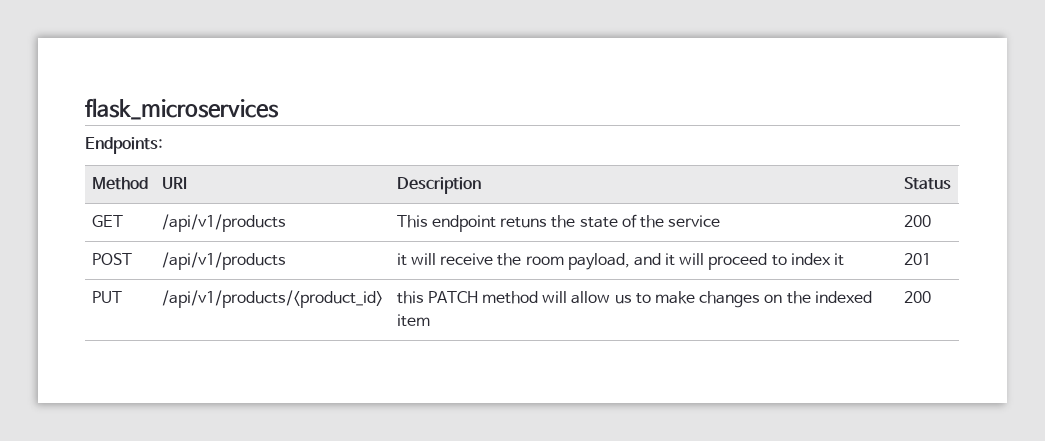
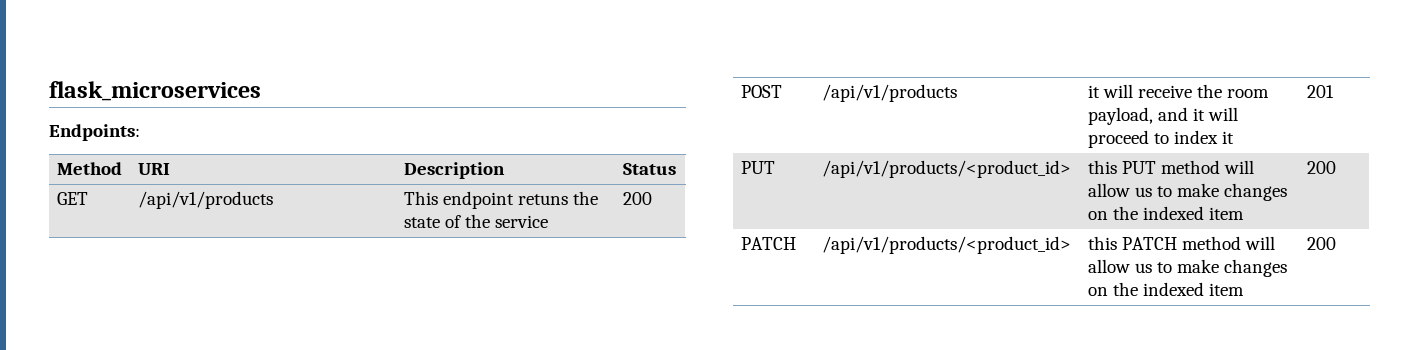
(383, 299) none -> [1087,160,1255,174] [1087,183,1288,201] [1087,206,1245,220] [1306,161,1336,174] [740,237,796,250] [821,236,1071,254] | this PUT method will allow us to make changes on the indexed item | 200 // PATCH | /api/v1/products/<product_id>

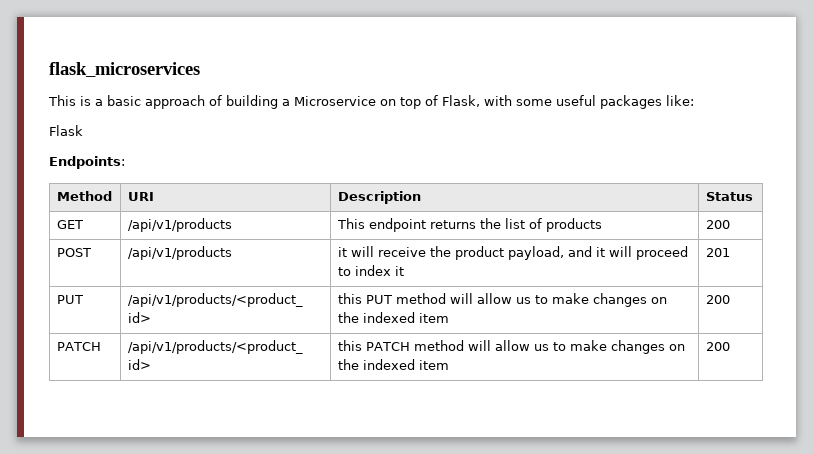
(261, 91) none -> [48,95,694,109] [49,125,83,136] // This is a basic approach of building a Microservice on top of Flask, with some useful packages like: // Flask
[518,191,599,205] [403,214,549,228] retuns the state of the service -> [429,218,602,232] returns the list of products
[1227,89,1270,98] room -> [454,246,504,260] product

